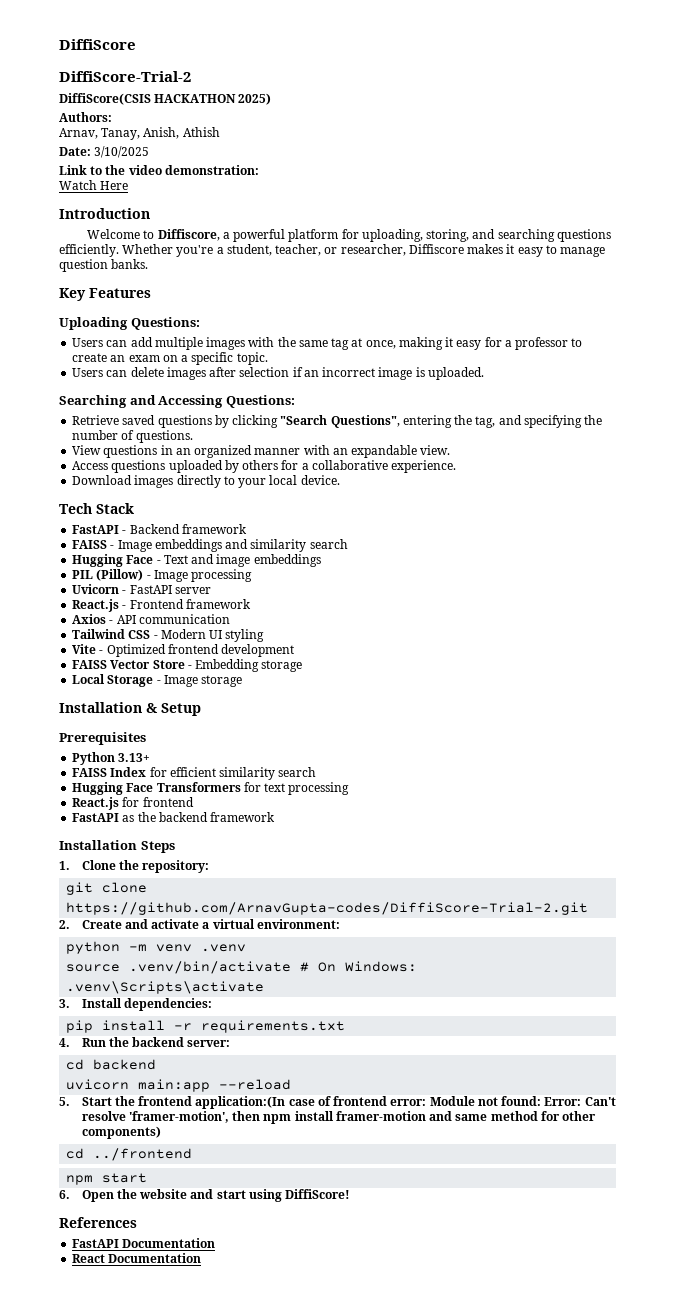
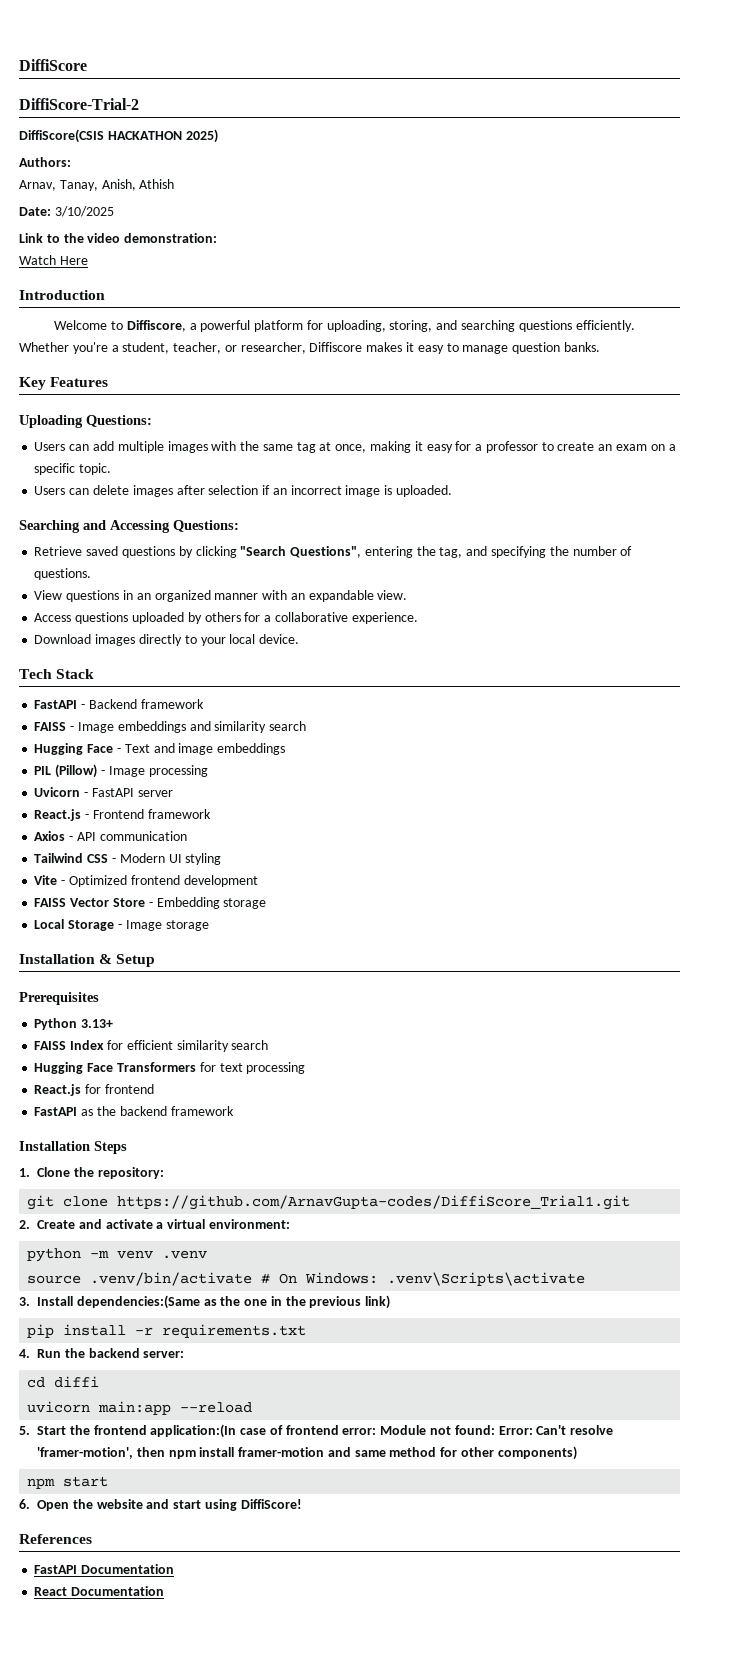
[66,902,589,915] https://github.com/ArnavGupta-codes/DiffiScore-Trial-2.git -> [117,1195,631,1210] https://github.com/ArnavGupta-codes/DiffiScore_Trial1.git
[123,998,212,1011] dependencies: -> [76,1295,391,1309] dependencies:(Same as the one in the previous link)
[93,1059,157,1070] backend -> [54,1376,100,1388] diffi
[66,1148,193,1161] // cd ../frontend -> (577, 1453) none

